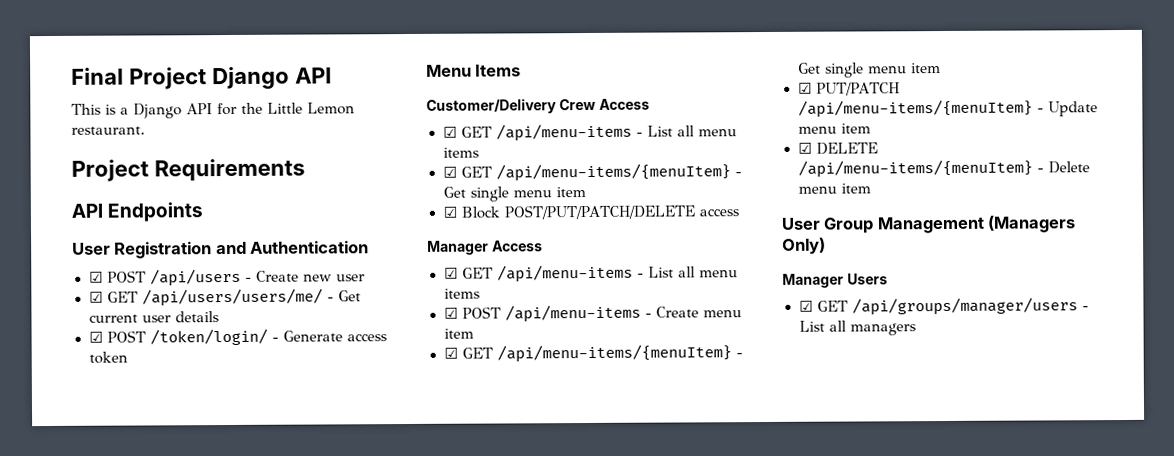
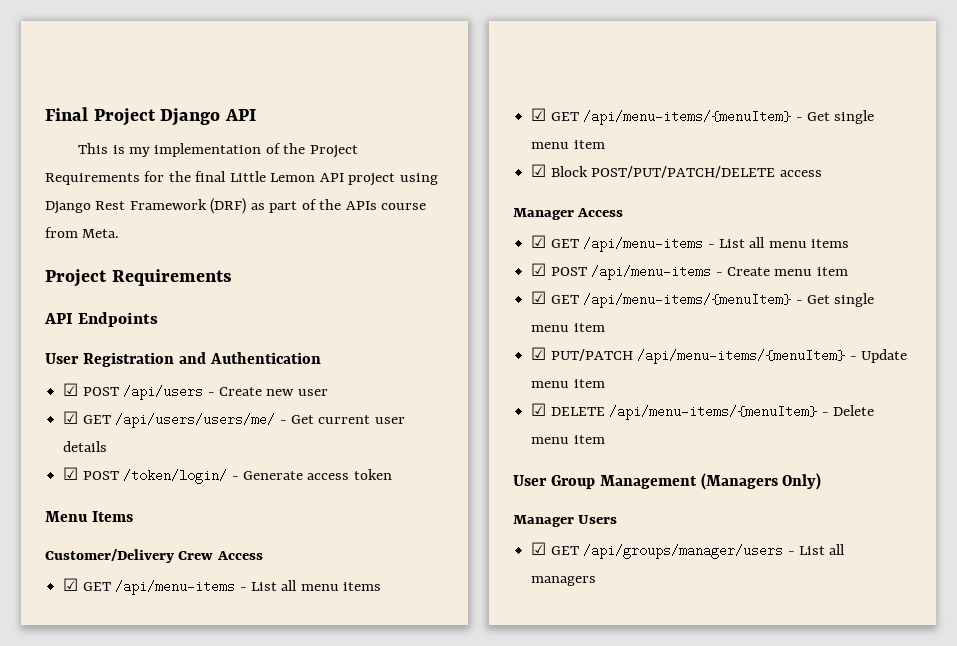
[120,103,213,119] a Django API -> [128,143,358,158] [45,173,140,185] my implementation of the Project Requirements
(263, 108) none -> [195,171,227,182] final
[71,126,145,135] restaurant. -> [319,173,438,186] [45,198,427,214] [45,227,120,238] API project using Django Rest Framework (DRF) as part of the APIs course from Meta.

